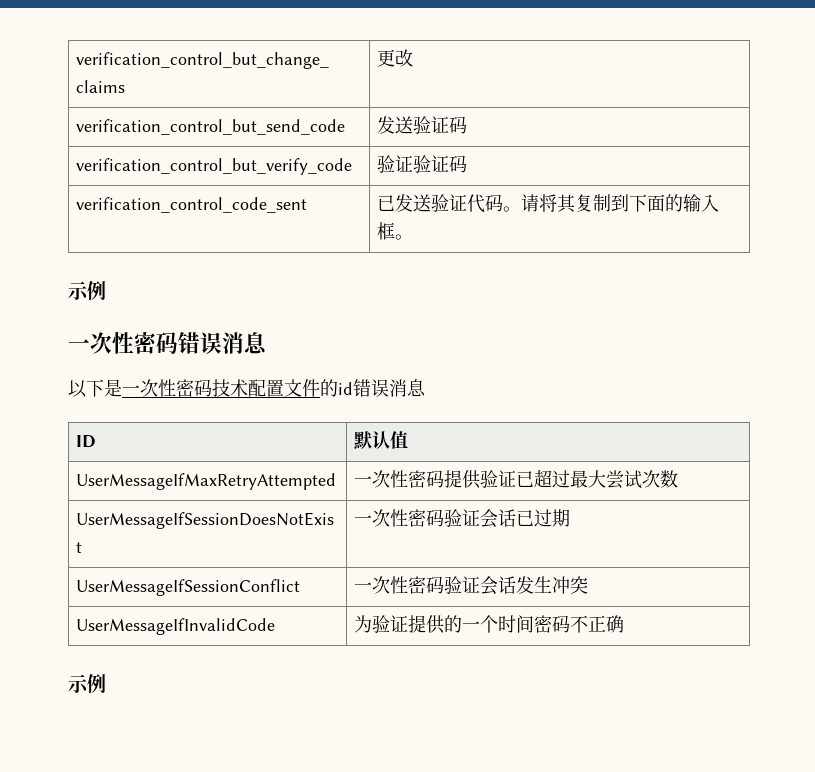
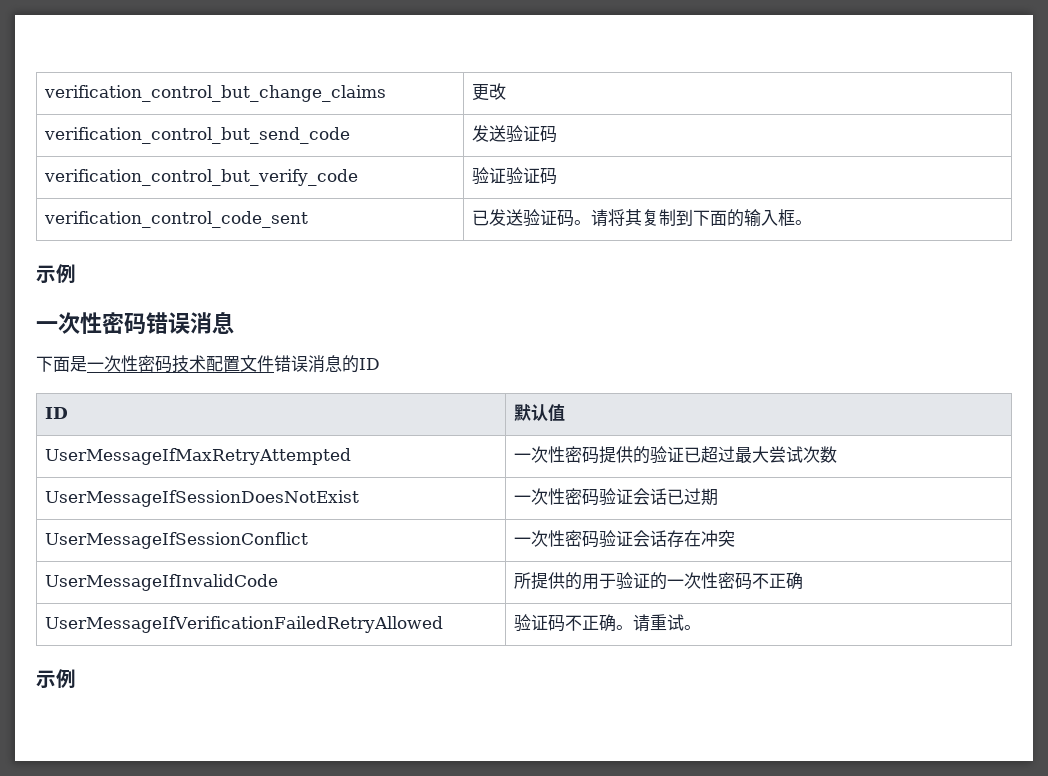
[466,194,485,213] 代 -> (557, 217) none
[68,379,104,398] 以下 -> [36,356,70,372] 下面
[320,379,426,397] 的id错误消息 -> [274,355,380,373] 错误消息的ID
(481, 479) none -> [632,446,650,464] 的
[515,576,552,594] 发生 -> [666,530,701,547] 存在
[353,615,624,634] 为验证提供的一个时间密码不正确 -> [513,572,803,590] [44,616,443,633] [513,614,701,632] 所提供的用于验证的一次性密码不正确 // UserMessageIfVerificationFailedRetryAllowed | 验证码不正确。请重试。

